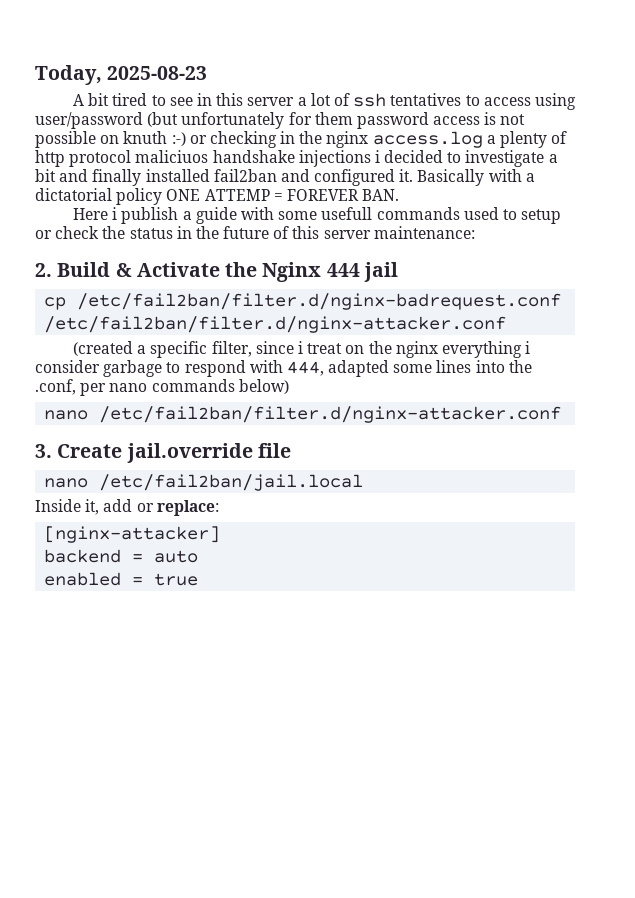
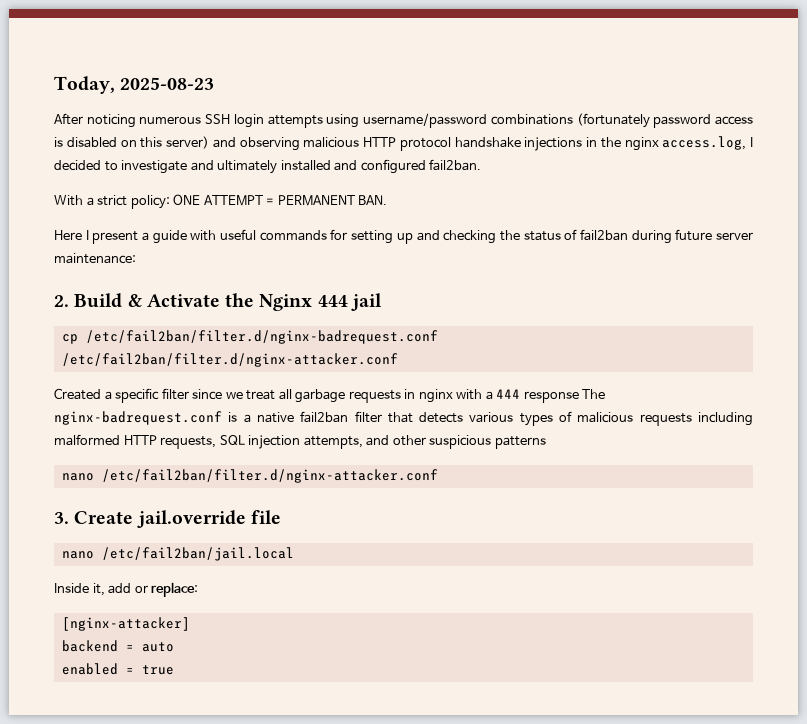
[73,93,576,110] [35,112,526,129] [35,131,568,148] [35,150,558,167] [35,169,535,186] [35,188,359,205] A bit tired to see in this server a lot of ssh tentatives to access using user/password (but unfortunately for them password access is not possible on knuth :-) or checking in the nginx access.log a plenty of http protocol maliciuos handshake injections i decided to investigate a bit and finally installed fail2ban and configured it. Basically with a dictatorial policy ONE ATTEMP = FOREVER -> [54,113,754,128] [54,136,753,151] [54,159,482,174] [54,194,355,209] After noticing numerous SSH login attempts using username/password combinations (fortunately password access is disabled on this server) and observing malicious HTTP protocol handshake injections in the nginx access.log, I decided to investigate and ultimately installed and configured fail2ban. // With a strict policy: ONE ATTEMPT = PERMANENT
[112,207,179,224] i publish -> [85,230,139,244] I present
[278,207,562,224] [35,226,320,239] some usefull commands used to setup or check the status in the future of this -> [220,229,713,244] useful commands for setting up and checking the status of fail2ban during future
[73,341,134,356] (created -> [54,388,101,400] Created
[211,341,531,358] [35,360,532,377] [35,379,289,396] filter, since i treat on the nginx everything i consider garbage to respond with 444, adapted some lines into the .conf, per nano commands below) -> [161,388,606,403] [54,411,753,426] [54,434,546,449] filter since we treat all garbage requests in nginx with a 444 response The nginx-badrequest.conf is a native fail2ban filter that detects various types of malicious requests including malformed HTTP requests, SQL injection attempts, and other suspicious patterns

